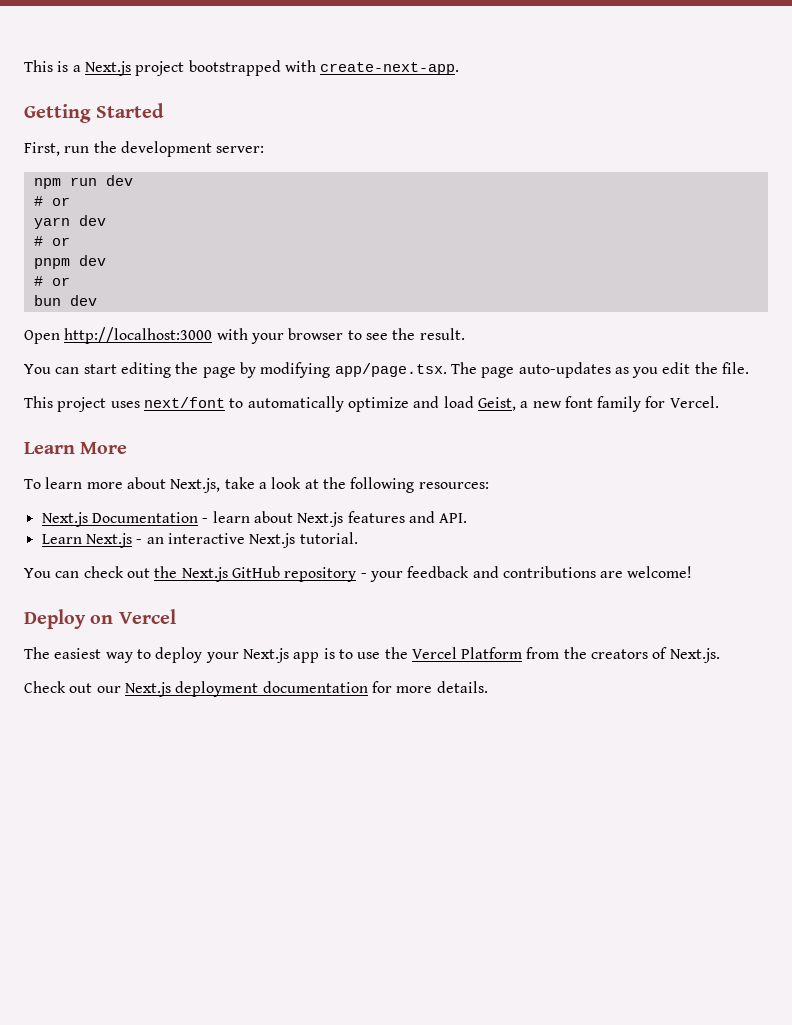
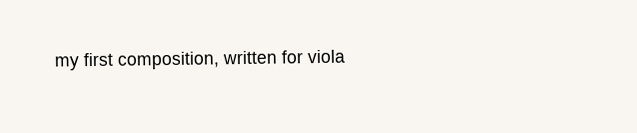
[24,60,460,76] [24,103,165,123] [24,141,265,157] [33,175,133,189] [33,196,70,206] [33,215,106,229] [33,236,70,246] [33,255,106,269] [33,276,70,286] [33,295,97,306] [24,327,465,344] [24,362,750,378] [24,396,719,412] [24,442,128,454] [24,477,489,493] [41,511,468,527] [41,532,358,548] [24,566,693,582] [24,609,176,629] [24,647,720,663] [24,681,488,697] This is a Next.js project bootstrapped with create-next-app. // Getting Started // First, run the development server: // npm run dev // # or // yarn dev // # or // pnpm dev // # or // bun dev // Open http://localhost:3000 with your browser to see the result. // You can start editing the page by modifying app/page.tsx. The page auto-updates as you edit the file. // This project uses next/font to automatically optimize and load Geist, a new font family for Vercel. // Learn More // To learn more about Next.js, take a look at the following resources: // Next.js Documentation - learn about Next.js features and API. // Learn Next.js - an interactive Next.js tutorial. // You can check out the Next.js GitHub repository - your feedback and contributions are welcome! // Deploy on Vercel // The easiest way to deploy your Next.js app is to use the Vercel Platform from the creators of Next.js. // Check out our Next.js deployment documentation for more details. -> [54,49,345,71] my first composition, written for viola

